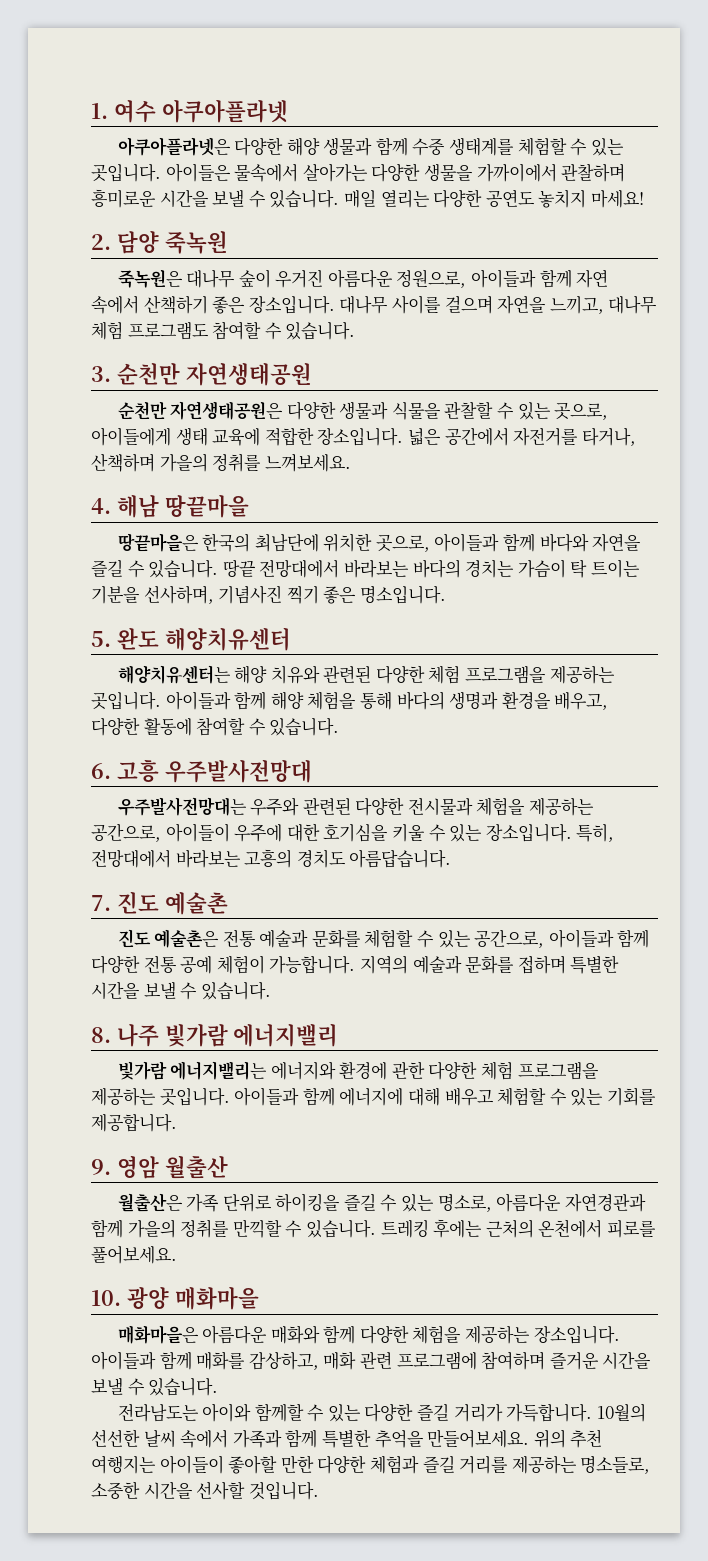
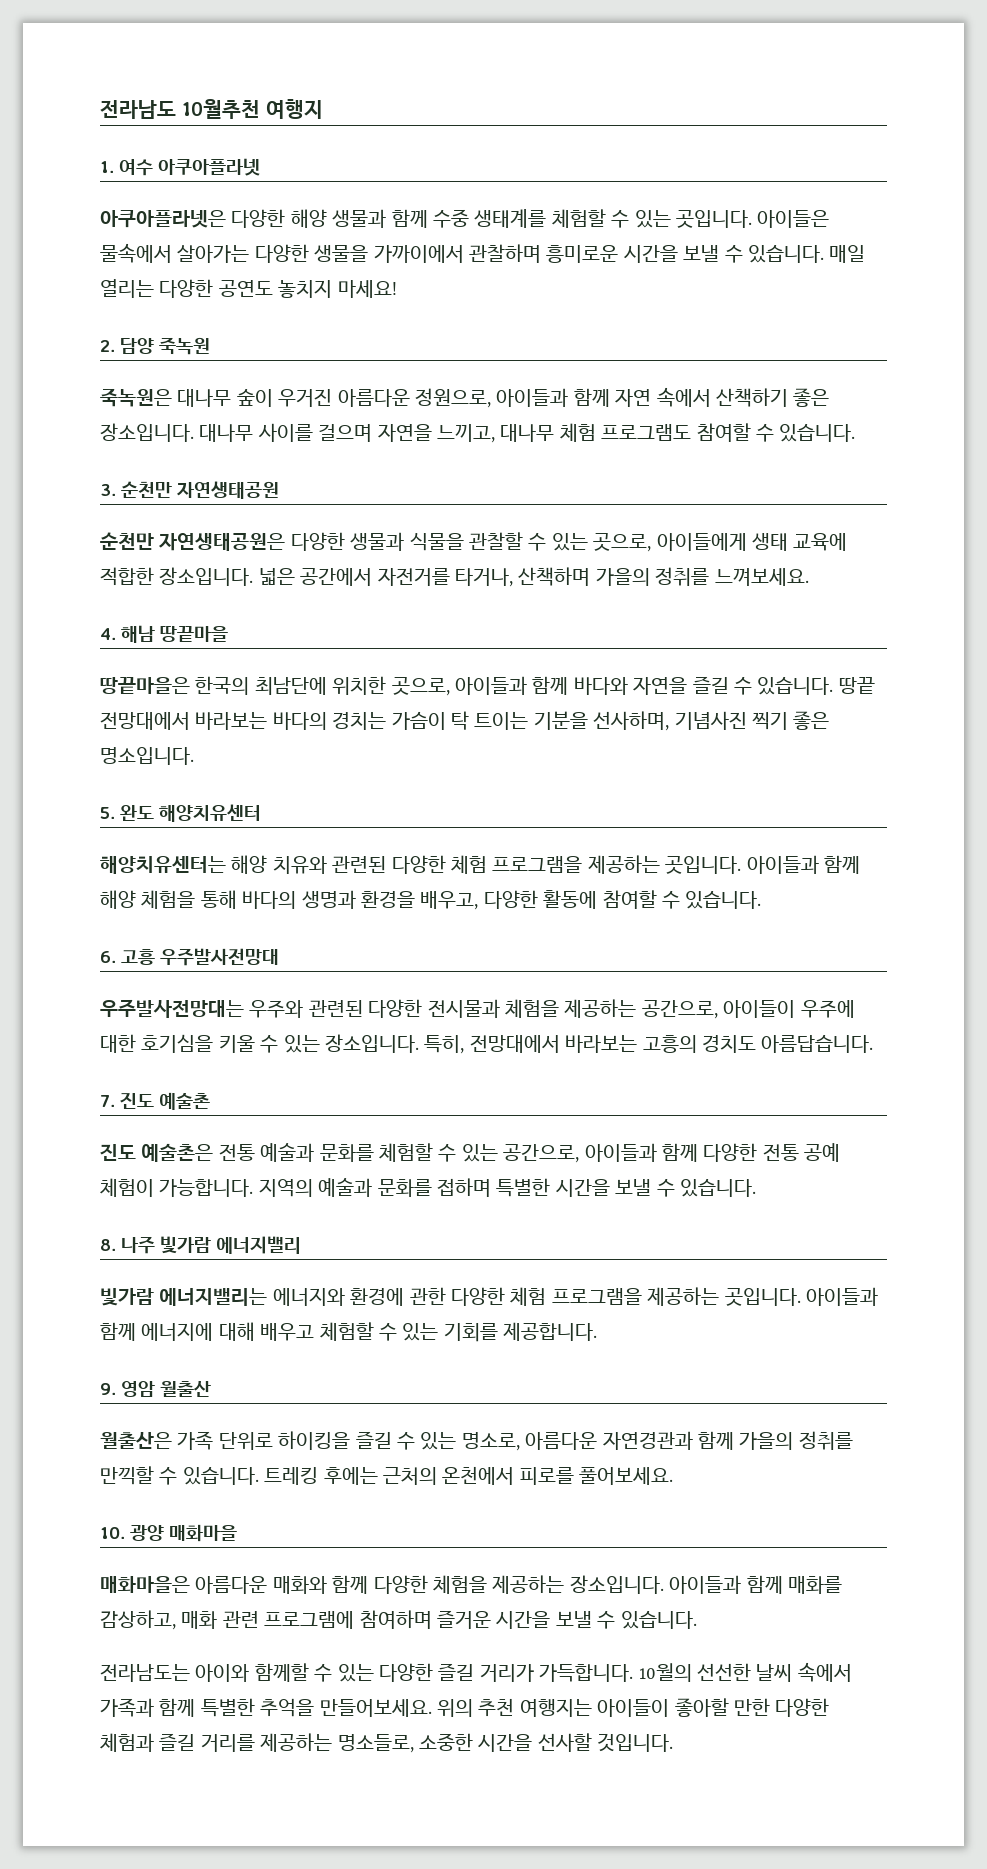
(91, 111) none -> [100,99,323,119] 전라남도 10월추천 여행지 //

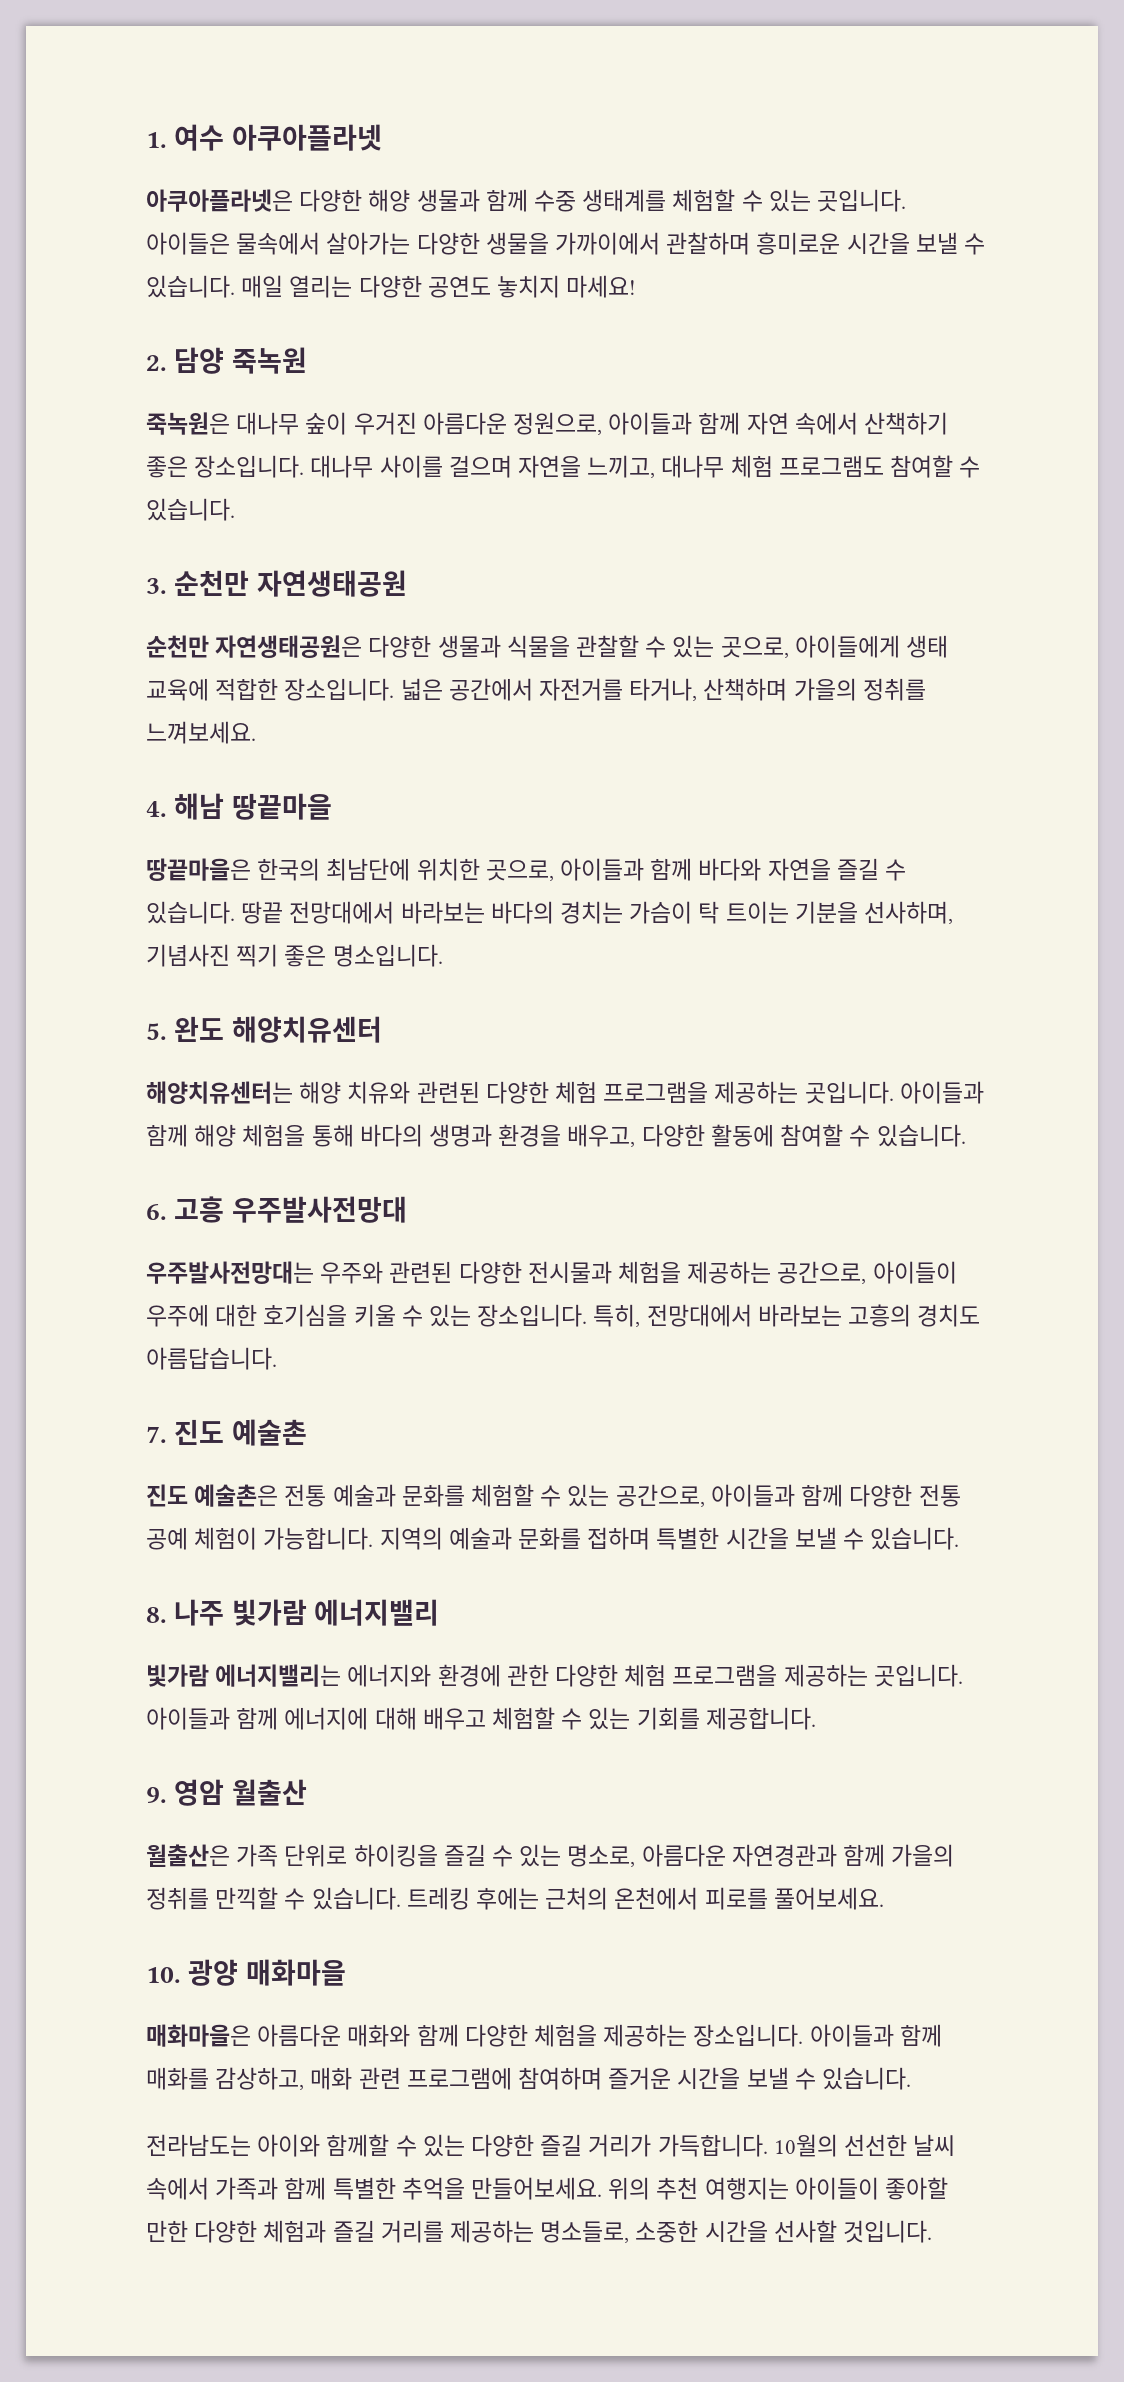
[100,99,323,119] 전라남도 10월추천 여행지 // -> (146, 140) none

